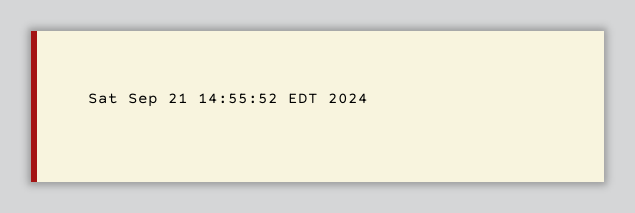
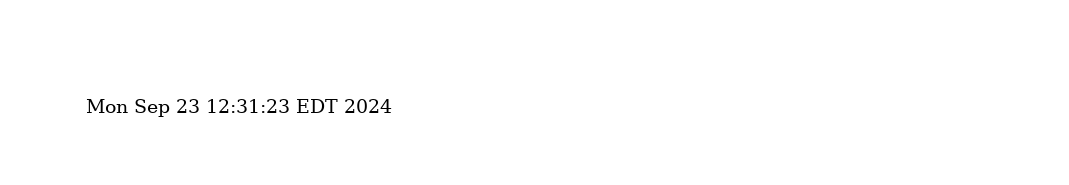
[88,93,278,107] Sat Sep 21 14:55:52 -> [86,99,290,117] Mon Sep 23 12:31:23

